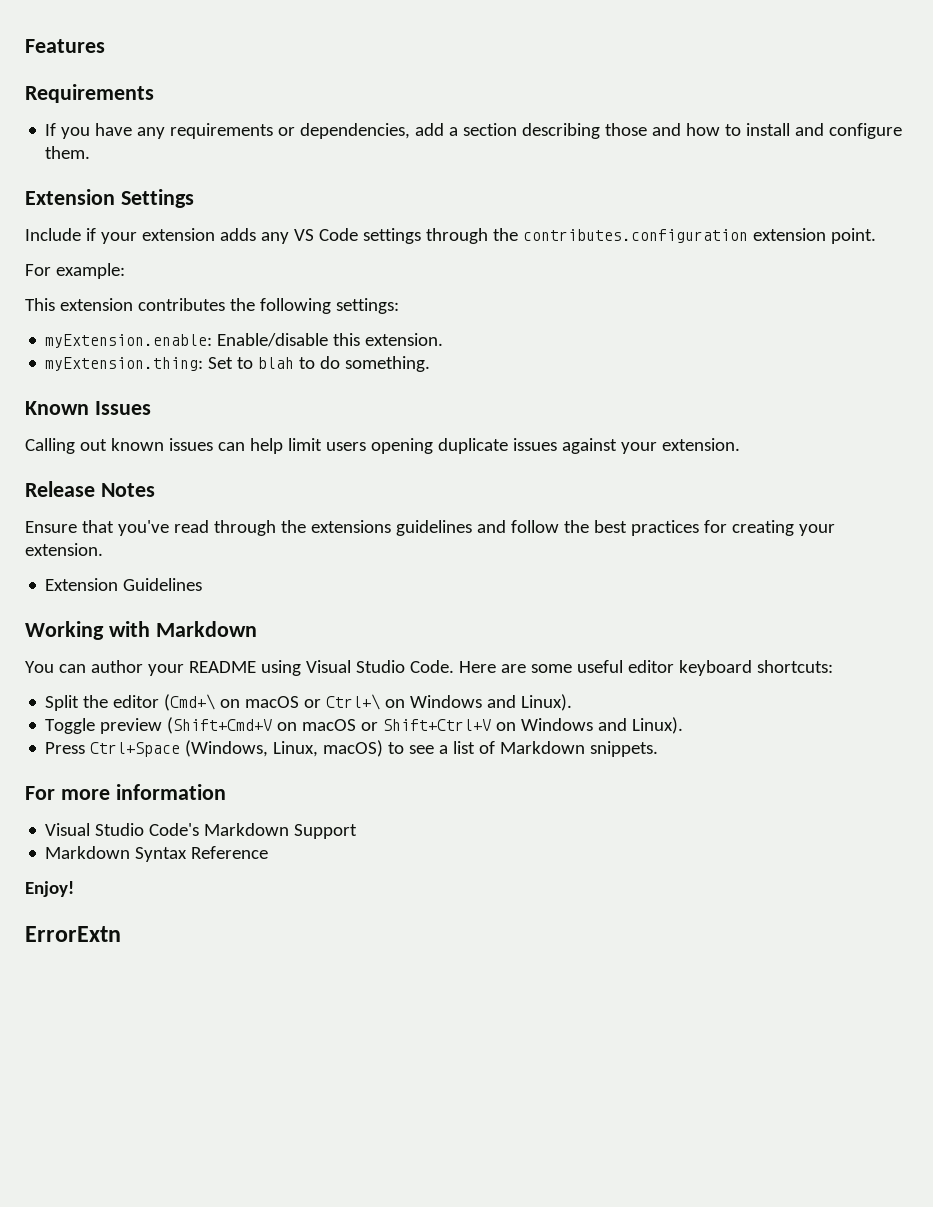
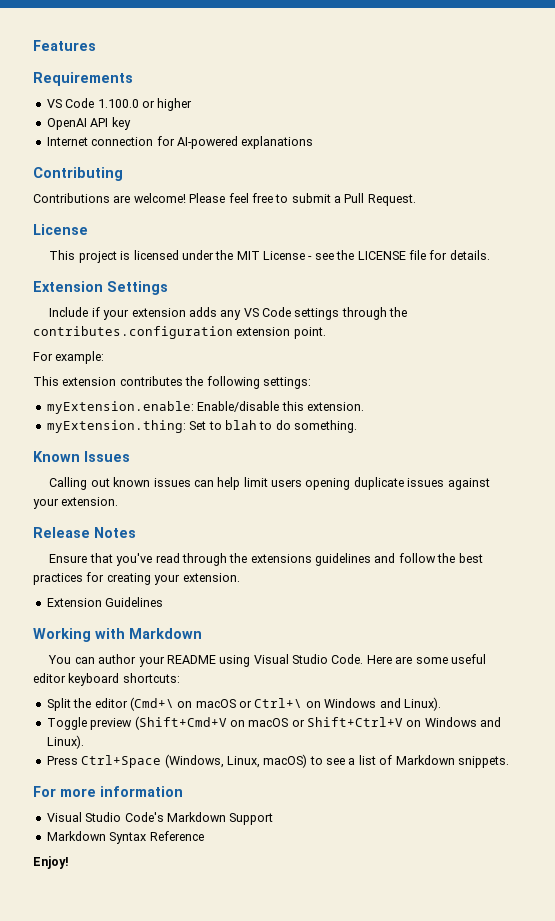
[45,123,903,139] [45,146,91,159] If you have any requirements or dependencies, add a section describing those and how to install and configure them. -> [46,98,193,111] [46,117,131,130] [46,136,314,149] [33,167,123,181] [33,193,416,206] [33,224,88,235] [49,250,490,263] VS Code 1.100.0 or higher // OpenAI API key // Internet connection for AI-powered explanations // Contributing // Contributions are welcome! Please feel free to submit a Pull Request. // License // This project is licensed under the MIT License - see the LICENSE file for details.
[25,926,121,942] // ErrorExtn -> (69, 862) none

